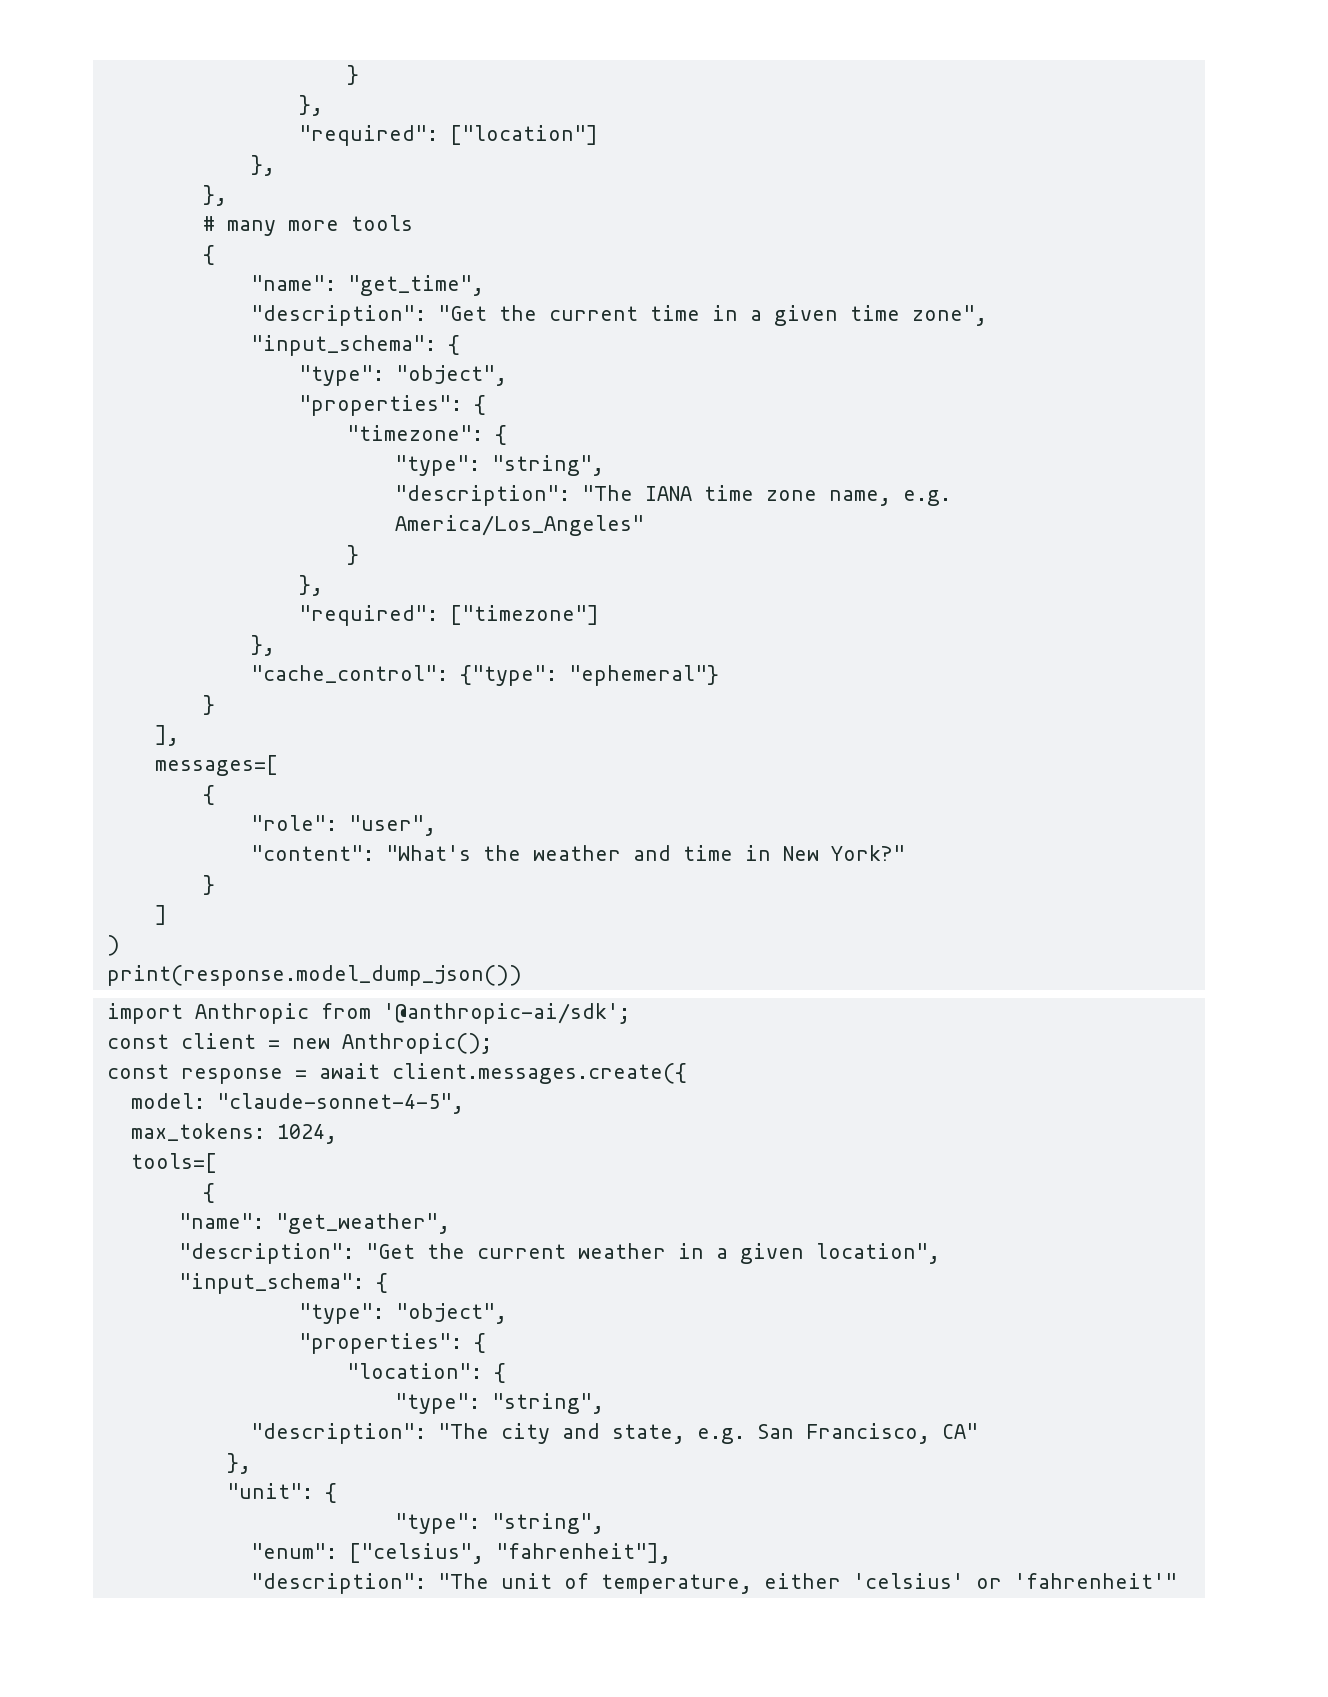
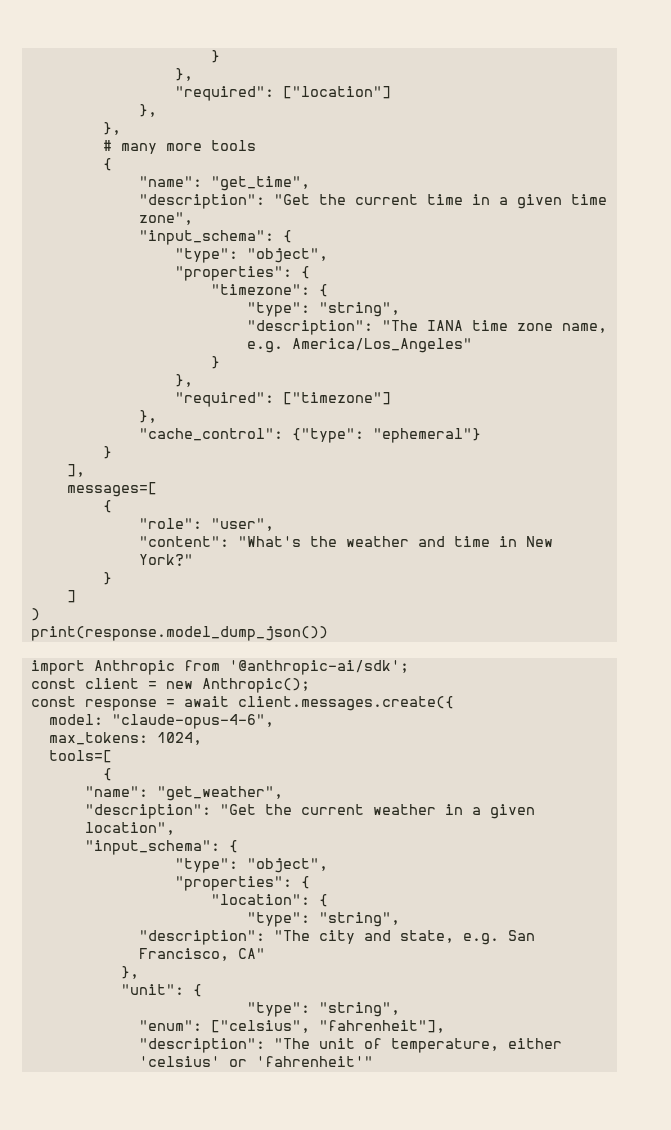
[216,1093,464,1114] "claude-sonnet-4-5", -> [112,714,275,729] "claude-opus-4-6",

